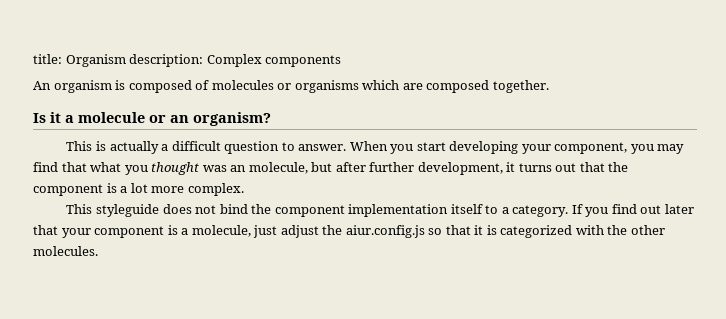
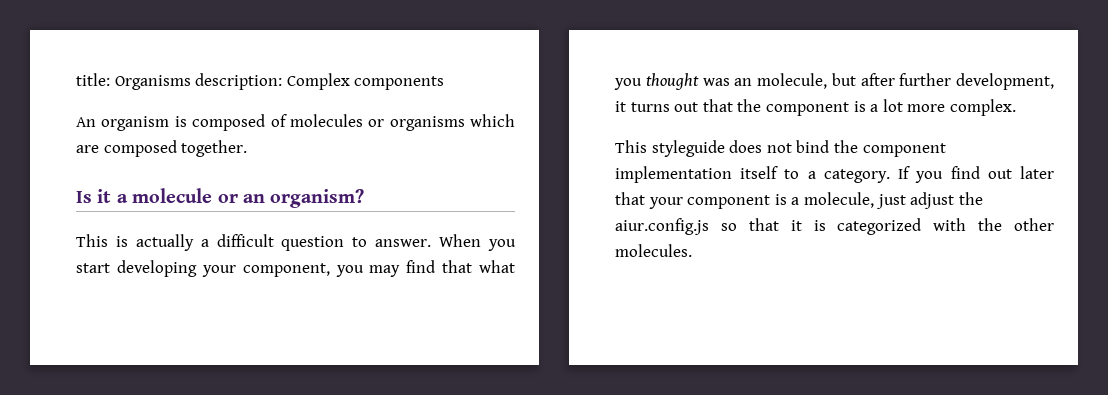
[65,54,126,67] Organism -> [114,75,191,90] Organisms

